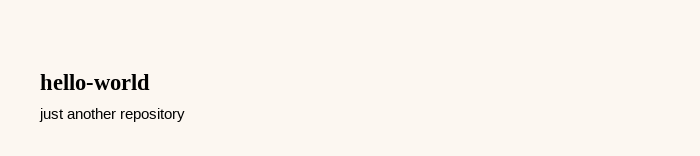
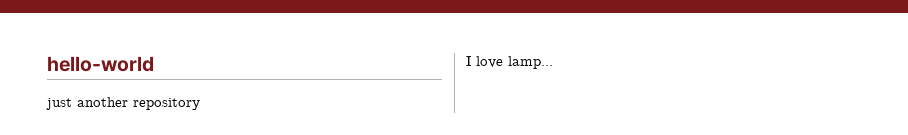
(186, 115) none -> [466,56,553,69] // I love lamp...

